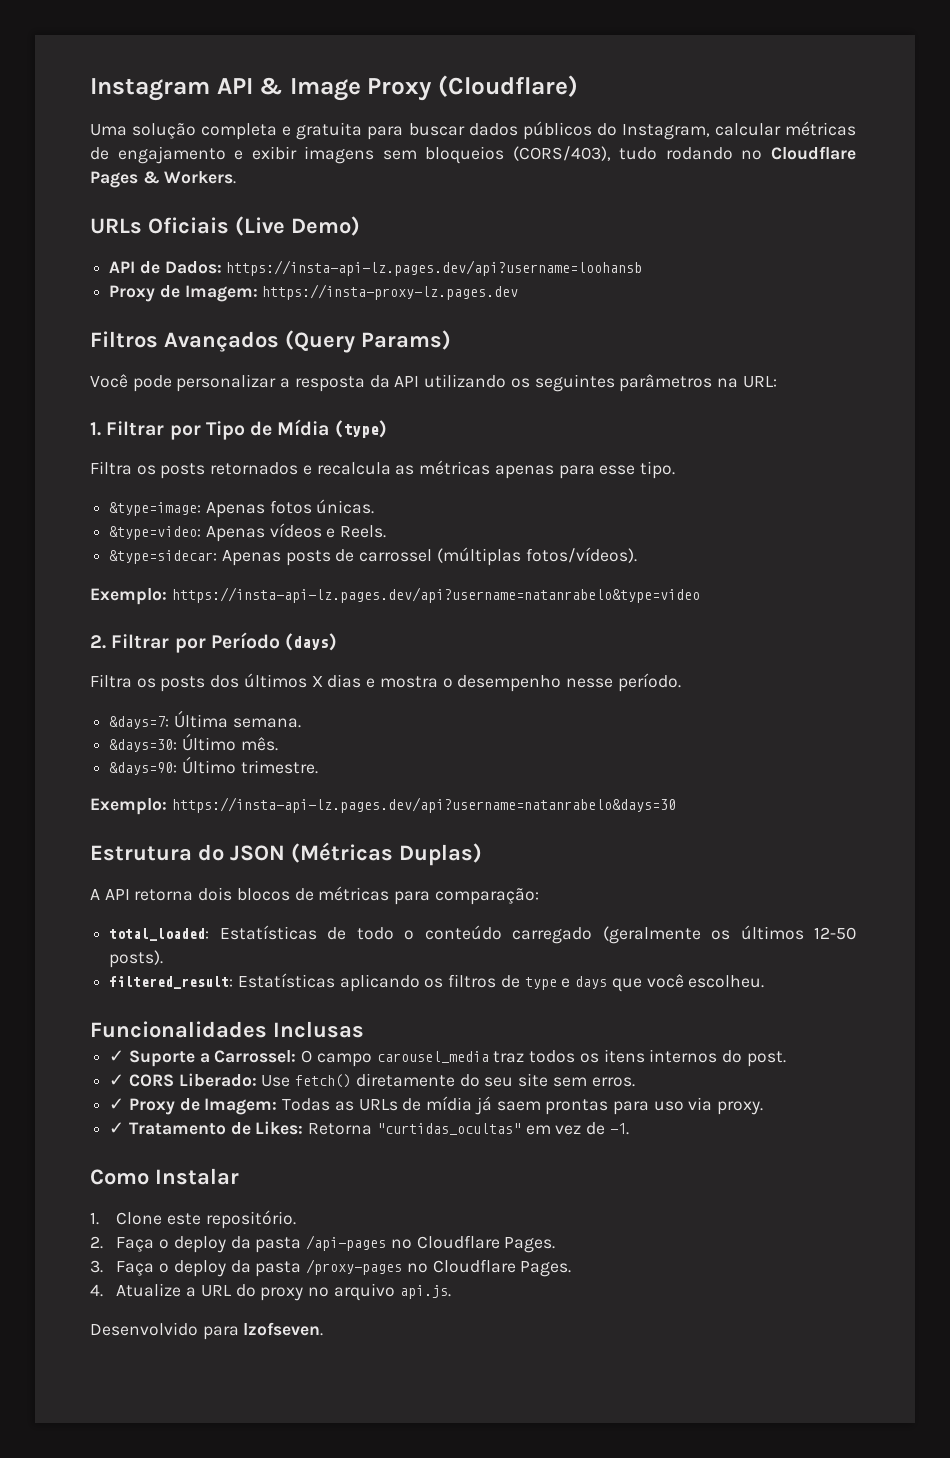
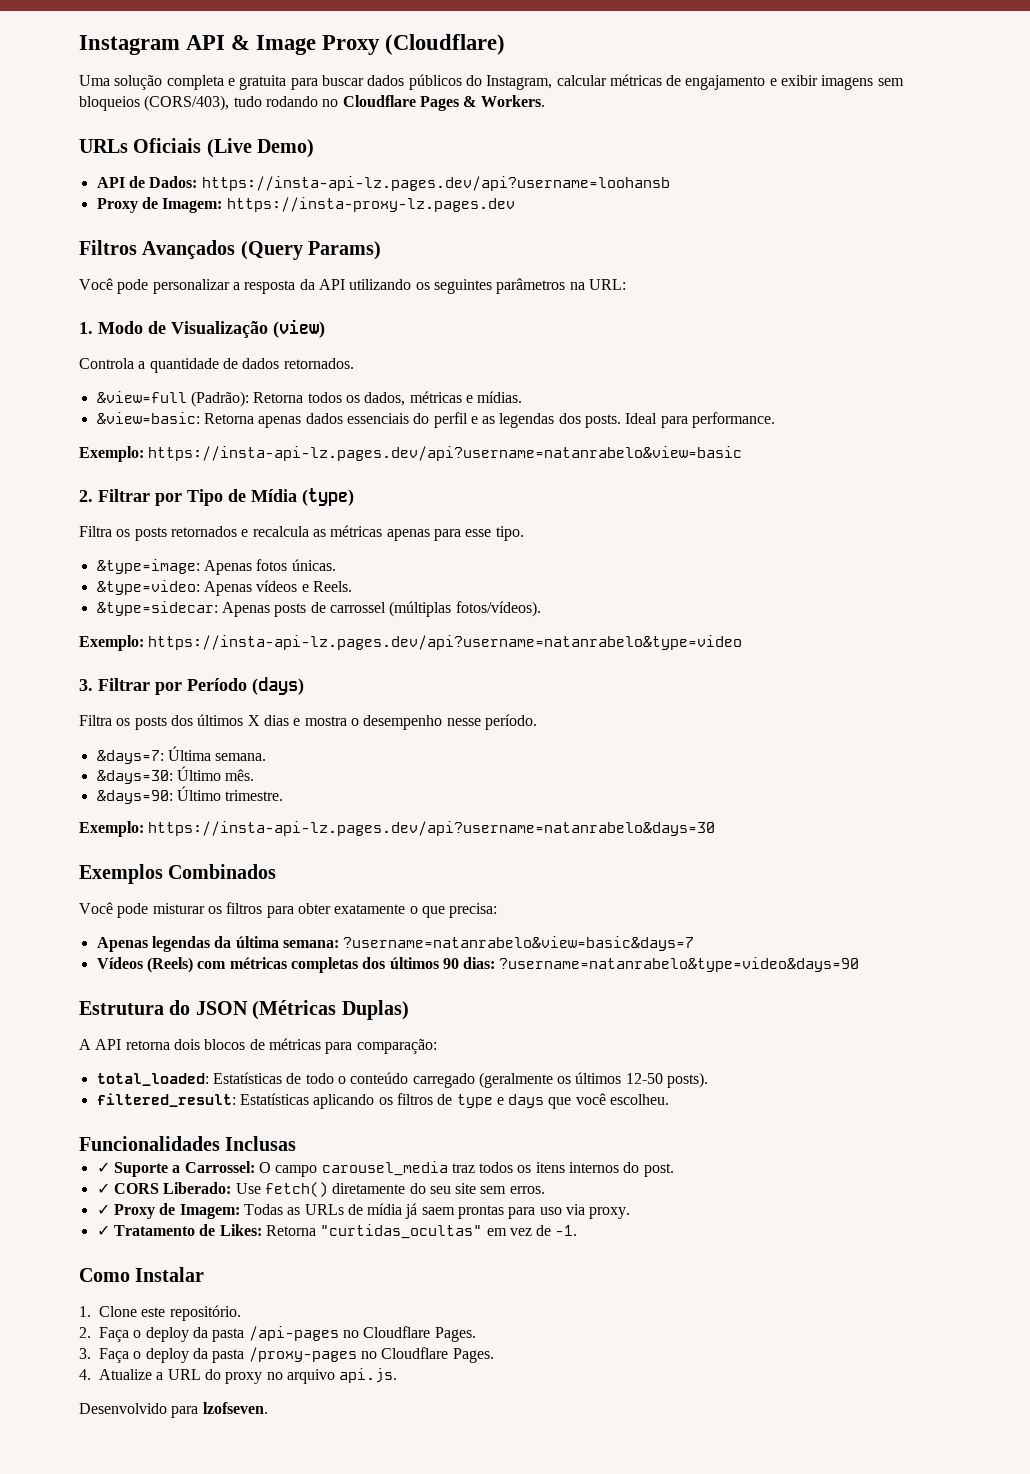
(101, 429) none -> [98,319,325,338] [79,358,354,373] [96,391,523,407] [96,412,776,428] [79,446,743,462] [79,490,93,502] Modo de Visualização (view) // Controla a quantidade de dados retornados. // &view=full (Padrão): Retorna todos os dados, métricas e mídias. // &view=basic: Retorna apenas dados essenciais do perfil e as legendas dos posts. Ideal para performance. // Exemplo: https://insta-api-lz.pages.dev/api?username=natanrabelo&view=basic // 2.
[90,635,106,649] 2. -> [79,679,93,691] 3.
(676, 805) none -> [79,864,277,884] [79,902,498,918] [96,936,695,952] [96,957,860,973] // Exemplos Combinados // Você pode misturar os filtros para obter exatamente o que precisa: // Apenas legendas da última semana: ?username=natanrabelo&view=basic&days=7 // Vídeos (Reels) com métricas completas dos últimos 90 dias: ?username=natanrabelo&type=video&days=90

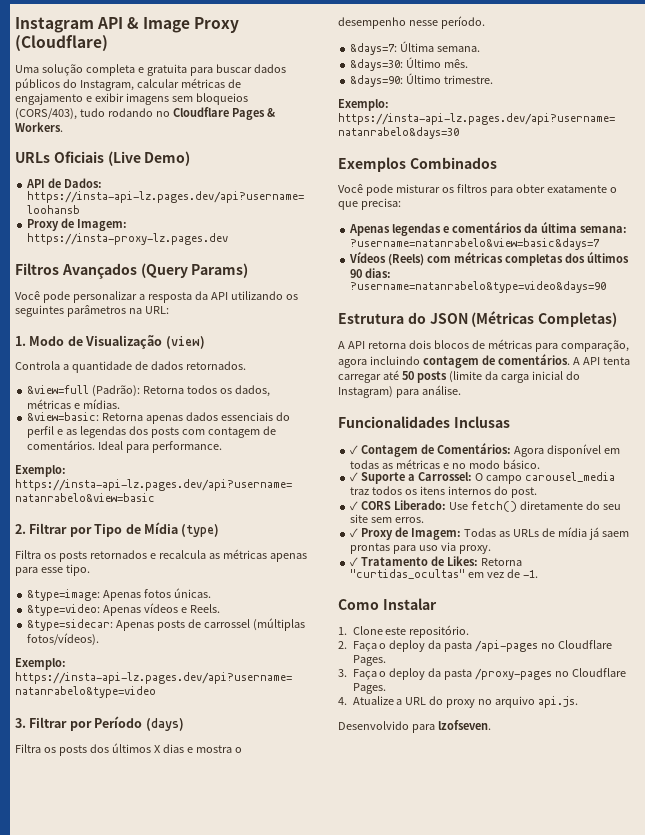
[585,414,622,428] posts. -> [150,426,276,438] [27,440,96,450] posts com contagem de comentários.
(210, 944) none -> [443,222,523,233] e comentários
[341,1000,409,1020] Duplas) -> [538,312,618,327] Completas)
[356,1039,437,1054] [96,1072,709,1088] [96,1093,670,1109] [79,1136,297,1151] comparação: // total_loaded: Estatísticas de todo o conteúdo carregado (geralmente os últimos 12-50 posts). // filtered_result: Estatísticas aplicando os filtros de type e days que você escolheu. // Funcionalidades Inclusas -> [560,340,629,352] [338,354,630,368] [338,370,580,383] [338,385,461,398] [338,416,510,428] [350,443,620,457] [350,459,540,469] comparação, agora incluindo contagem de comentários. A API tenta carregar até 50 posts (limite da carga inicial do Instagram) para análise. // Funcionalidades Inclusas // ✓ Contagem de Comentários: Agora disponível em todas as métricas e no modo básico.

